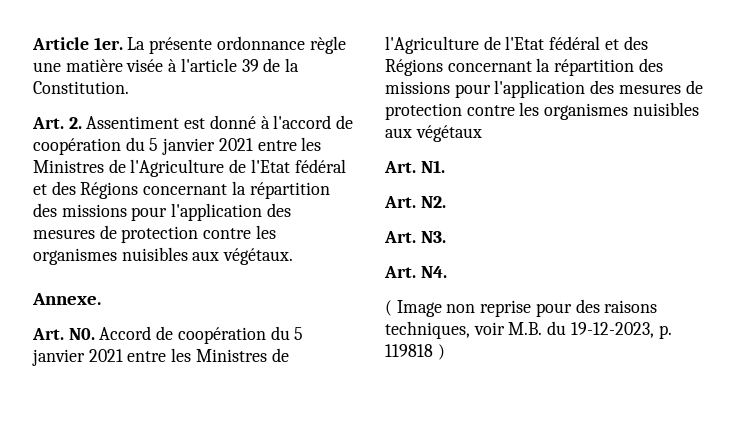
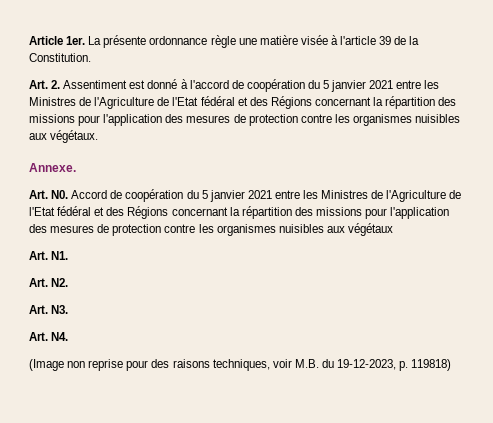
[385,300,442,317] ( Image -> [29,359,64,371] (Image
[385,344,445,360] 119818 ) -> [411,359,452,371] 119818)

